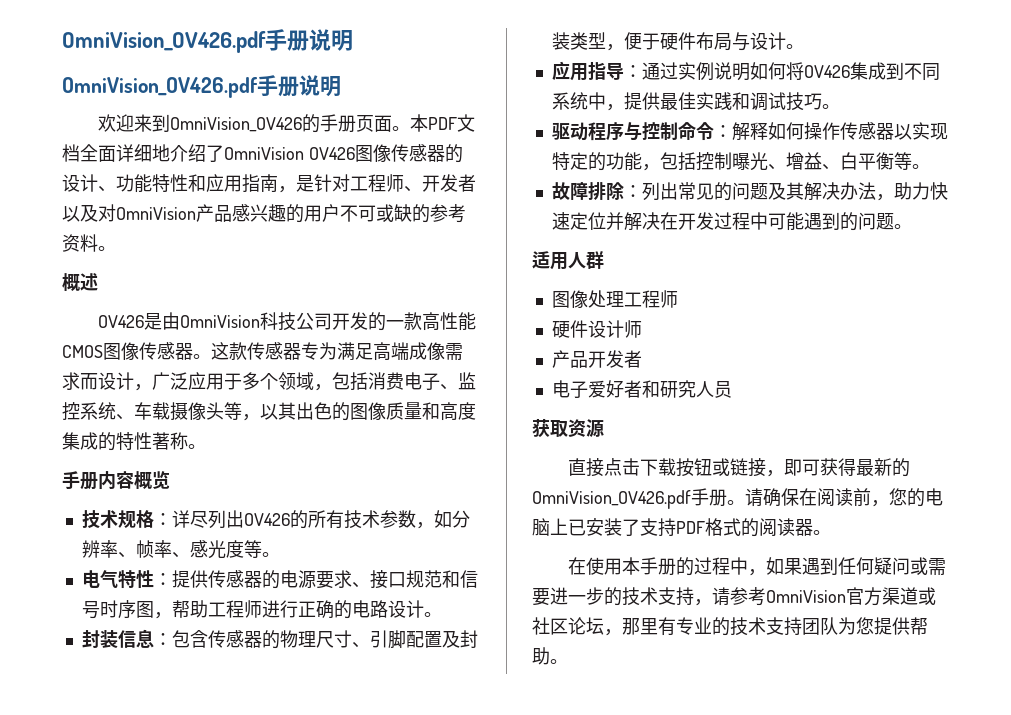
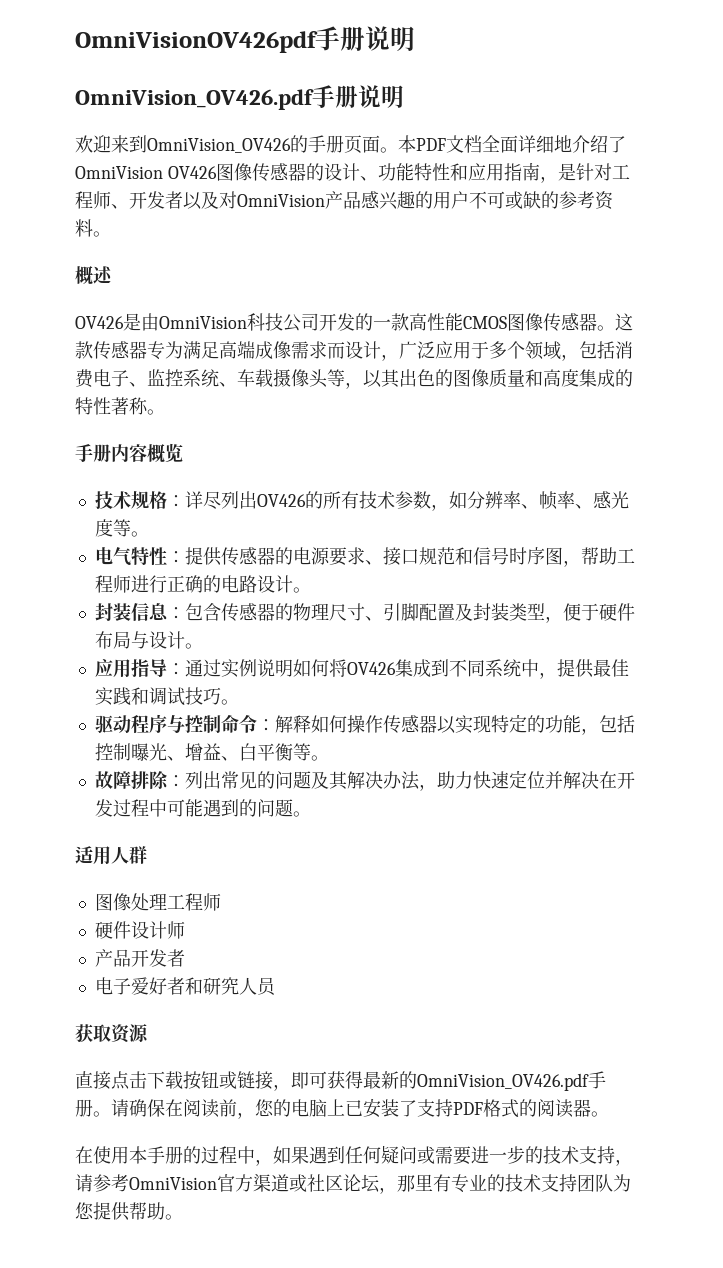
[62,31,266,53] OmniVision_OV426.pdf -> [75,31,318,53] OmniVisionOV426pdf

